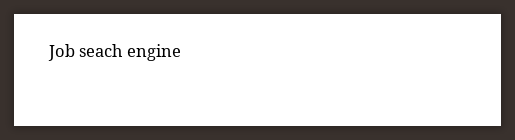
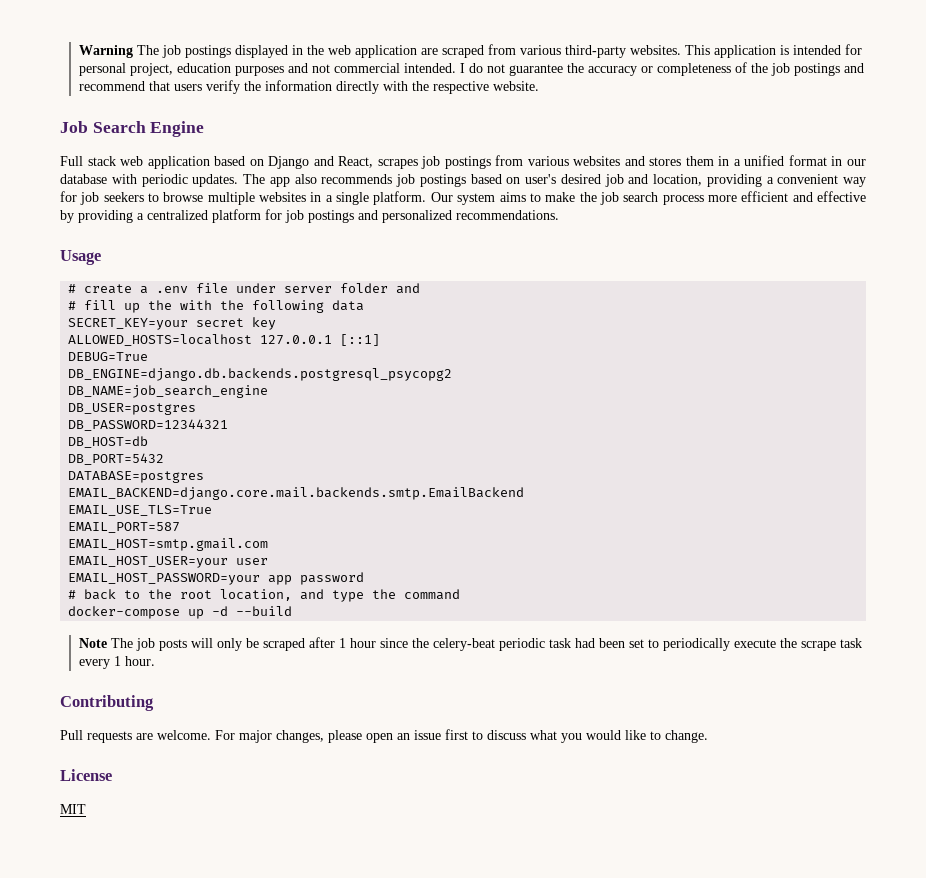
[48,44,181,61] Job seach engine -> [78,44,862,58] [78,62,864,76] [78,80,539,94] [60,121,205,137] [60,155,866,169] [60,174,866,187] [60,191,866,205] [60,209,559,223] [60,250,101,265] [68,283,421,294] [68,300,365,313] [68,317,277,330] [68,334,381,346] [68,352,149,361] [68,368,453,381] [68,385,269,398] [68,403,197,415] [68,419,229,431] [68,436,149,448] [68,453,165,465] [68,471,205,483] [68,487,525,500] [68,505,213,516] [68,522,181,533] [68,538,269,551] [68,556,269,568] [68,572,365,585] [68,589,461,602] [68,606,293,619] [78,637,862,651] [78,656,155,669] [60,695,154,711] [60,729,708,743] [60,769,112,781] [60,804,86,814] Warning The job postings displayed in the web application are scraped from various third-party websites. This application is intended for personal project, education purposes and not commercial intended. I do not guarantee the accuracy or completeness of the job postings and recommend that users verify the information directly with the respective website. // Job Search Engine // Full stack web application based on Django and React, scrapes job postings from various websites and stores them in a unified format in our database with periodic updates. The app also recommends job postings based on user's desired job and location, providing a convenient way for job seekers to browse multiple websites in a single platform. Our system aims to make the job search process more efficient and effective by providing a centralized platform for job postings and personalized recommendations. // Usage // # create a .env file under server folder and // # fill up the with the following data // SECRET_KEY=your secret key // ALLOWED_HOSTS=localhost 127.0.0.1 [::1] // DEBUG=True // DB_ENGINE=django.db.backends.postgresql_psycopg2 // DB_NAME=job_search_engine // DB_USER=postgres // DB_PASSWORD=12344321 // DB_HOST=db // DB_PORT=5432 // DATABASE=postgres // EMAIL_BACKEND=django.core.mail.backends.smtp.EmailBackend // EMAIL_USE_TLS=True // EMAIL_PORT=587 // EMAIL_HOST=smtp.gmail.com // EMAIL_HOST_USER=your user // EMAIL_HOST_PASSWORD=your app password // # back to the root location, and type the command // docker-compose up -d --build // Note The job posts will only be scraped after 1 hour since the celery-beat periodic task had been set to periodically execute the scrape task every 1 hour. // Contributing // Pull requests are welcome. For major changes, please open an issue first to discuss what you would like to change. // License // MIT

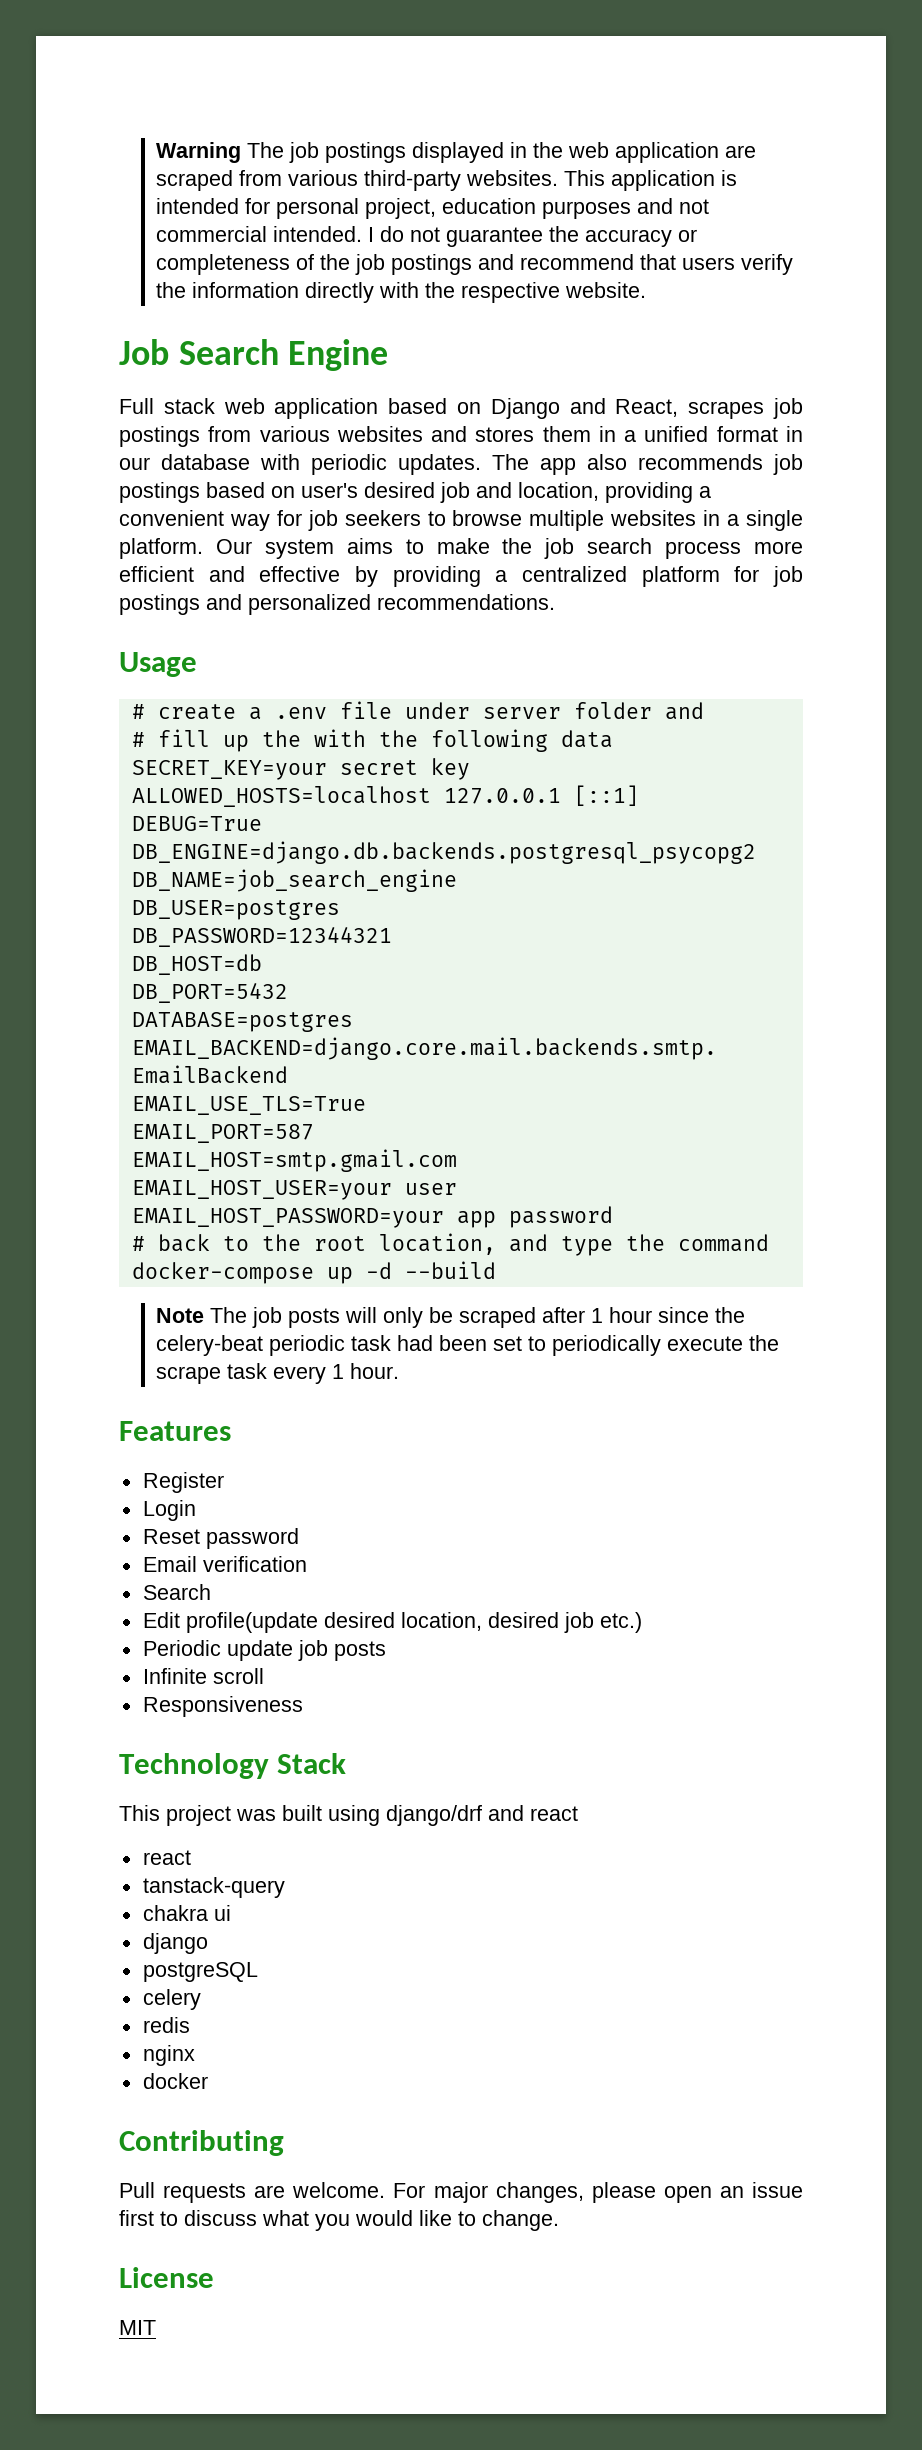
(155, 661) none -> [119,1421,231,1441] [142,1472,224,1493] [142,1500,196,1521] [142,1528,299,1549] [142,1556,307,1572] [142,1584,211,1600] [142,1612,642,1633] [142,1640,386,1661] [142,1668,264,1684] [142,1696,303,1717] [119,1753,347,1779] [119,1805,578,1826] [142,1850,191,1865] [142,1877,285,1898] [142,1905,231,1921] [142,1933,208,1954] [142,1962,258,1982] [142,1989,201,2010] [142,2017,190,2033] [142,2045,195,2066] [142,2073,208,2089] // Features // Register // Login // Reset password // Email verification // Search // Edit profile(update desired location, desired job etc.) // Periodic update job posts // Infinite scroll // Responsiveness // Technology Stack // This project was built using django/drf and react // react // tanstack-query // chakra ui // django // postgreSQL // celery // redis // nginx // docker

